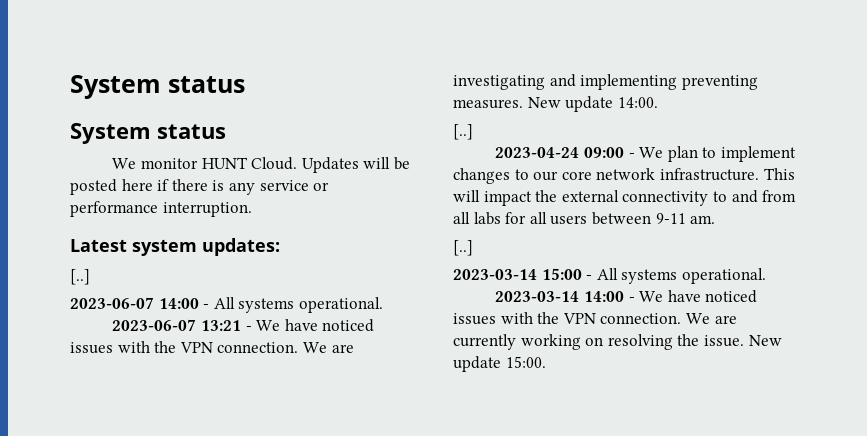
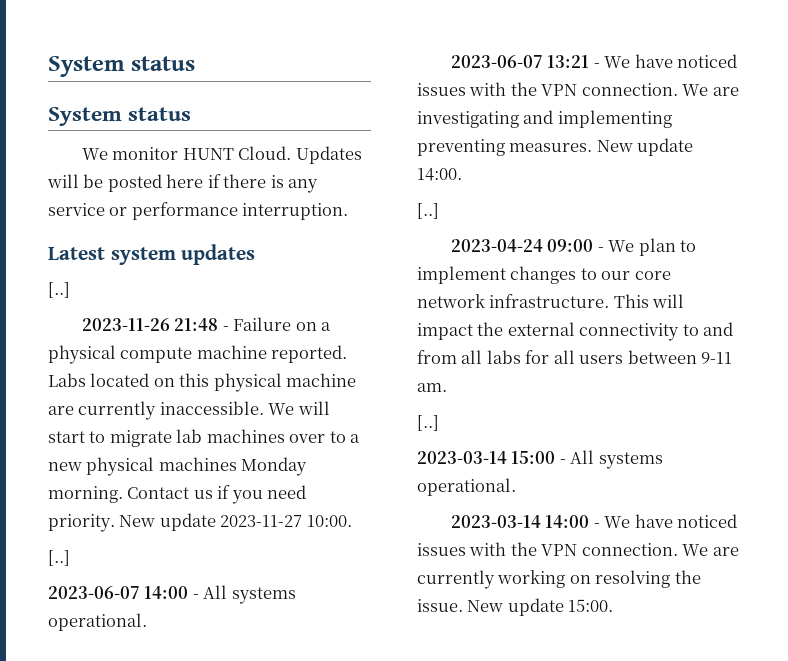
[202,238,280,256] updates: -> [181,244,256,265] [48,282,70,298] [81,317,332,331] [48,345,348,364] [48,373,357,392] [48,401,330,420] [48,429,361,447] [48,457,308,476] [48,485,307,504] [48,513,352,532] updates // [..] // 2023-11-26 21:48 - Failure on a physical compute machine reported. Labs located on this physical machine are currently inaccessible. We will start to migrate lab machines over to a new physical machines Monday morning. Contact us if you need priority. New update 2023-11-27 10:00.

